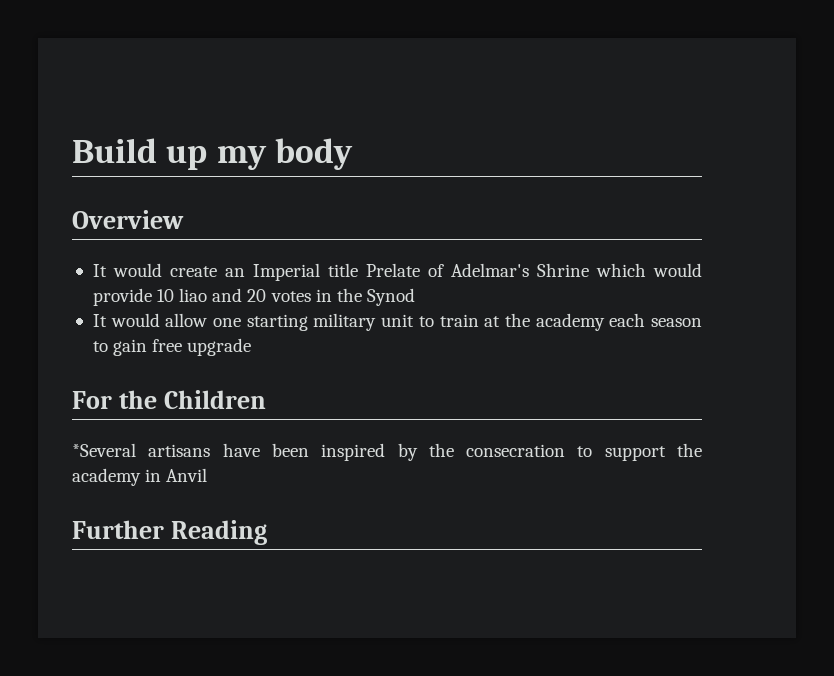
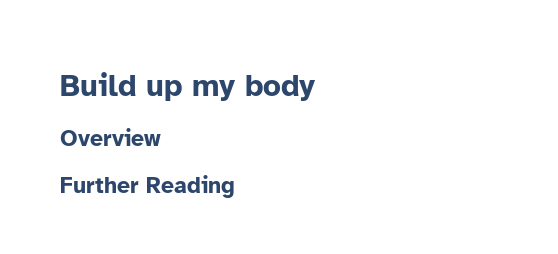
[92,263,702,281] [92,288,415,306] [92,313,702,331] [92,338,252,356] [72,390,266,409] [72,443,702,461] [72,468,208,486] // It would create an Imperial title Prelate of Adelmar's Shrine which would provide 10 liao and 20 votes in the Synod // It would allow one starting military unit to train at the academy each season to gain free upgrade // For the Children // *Several artisans have been inspired by the consecration to support the academy in Anvil -> (161, 137) none

